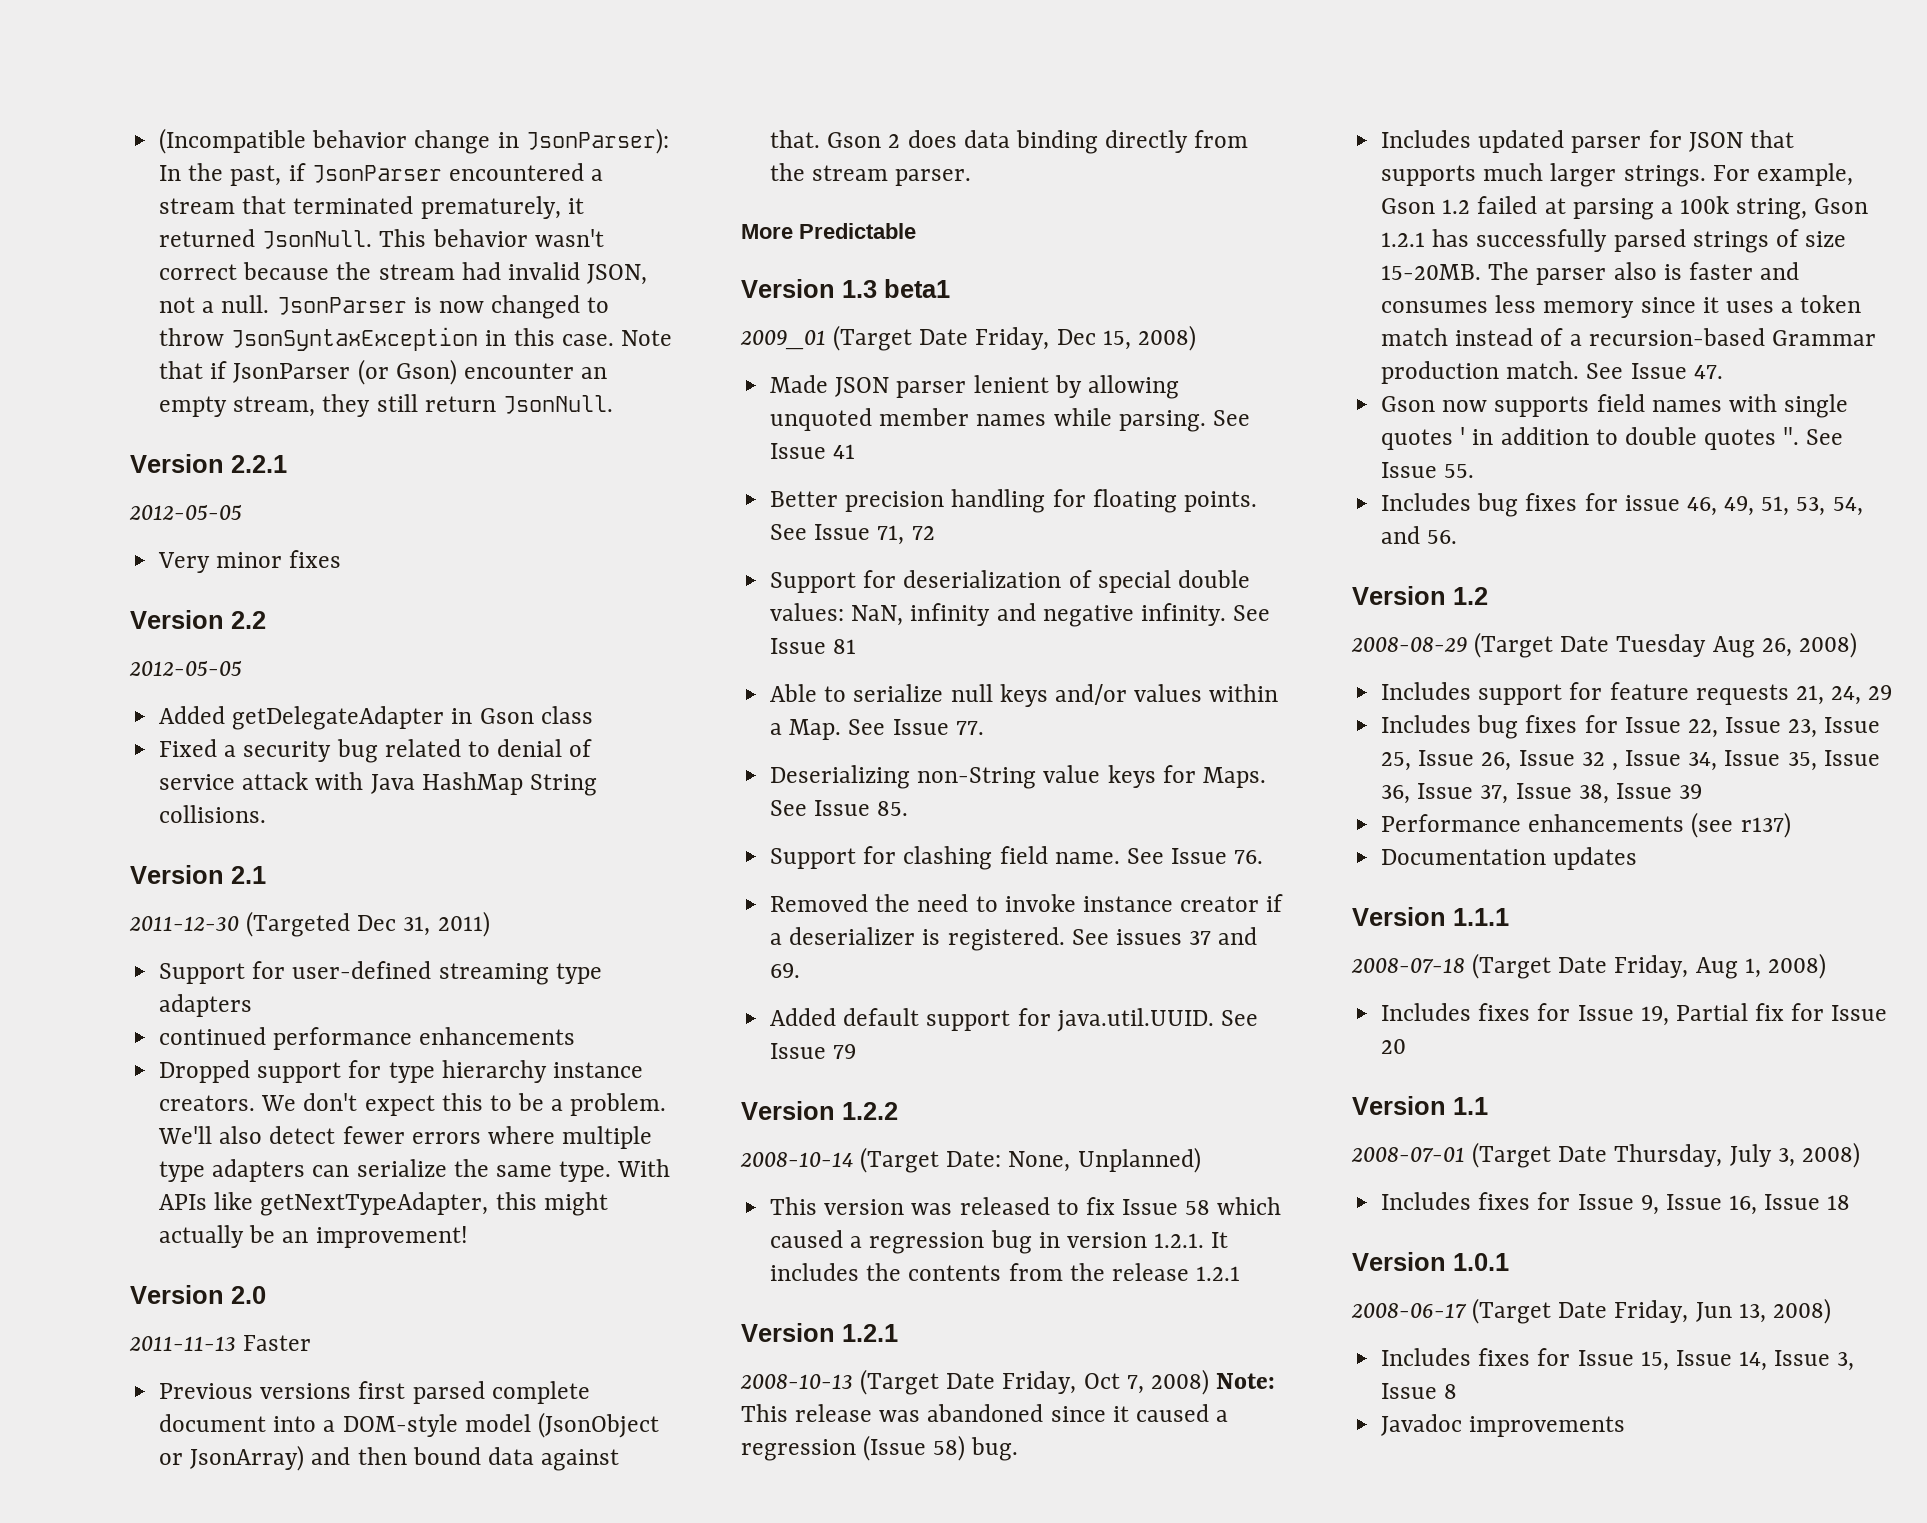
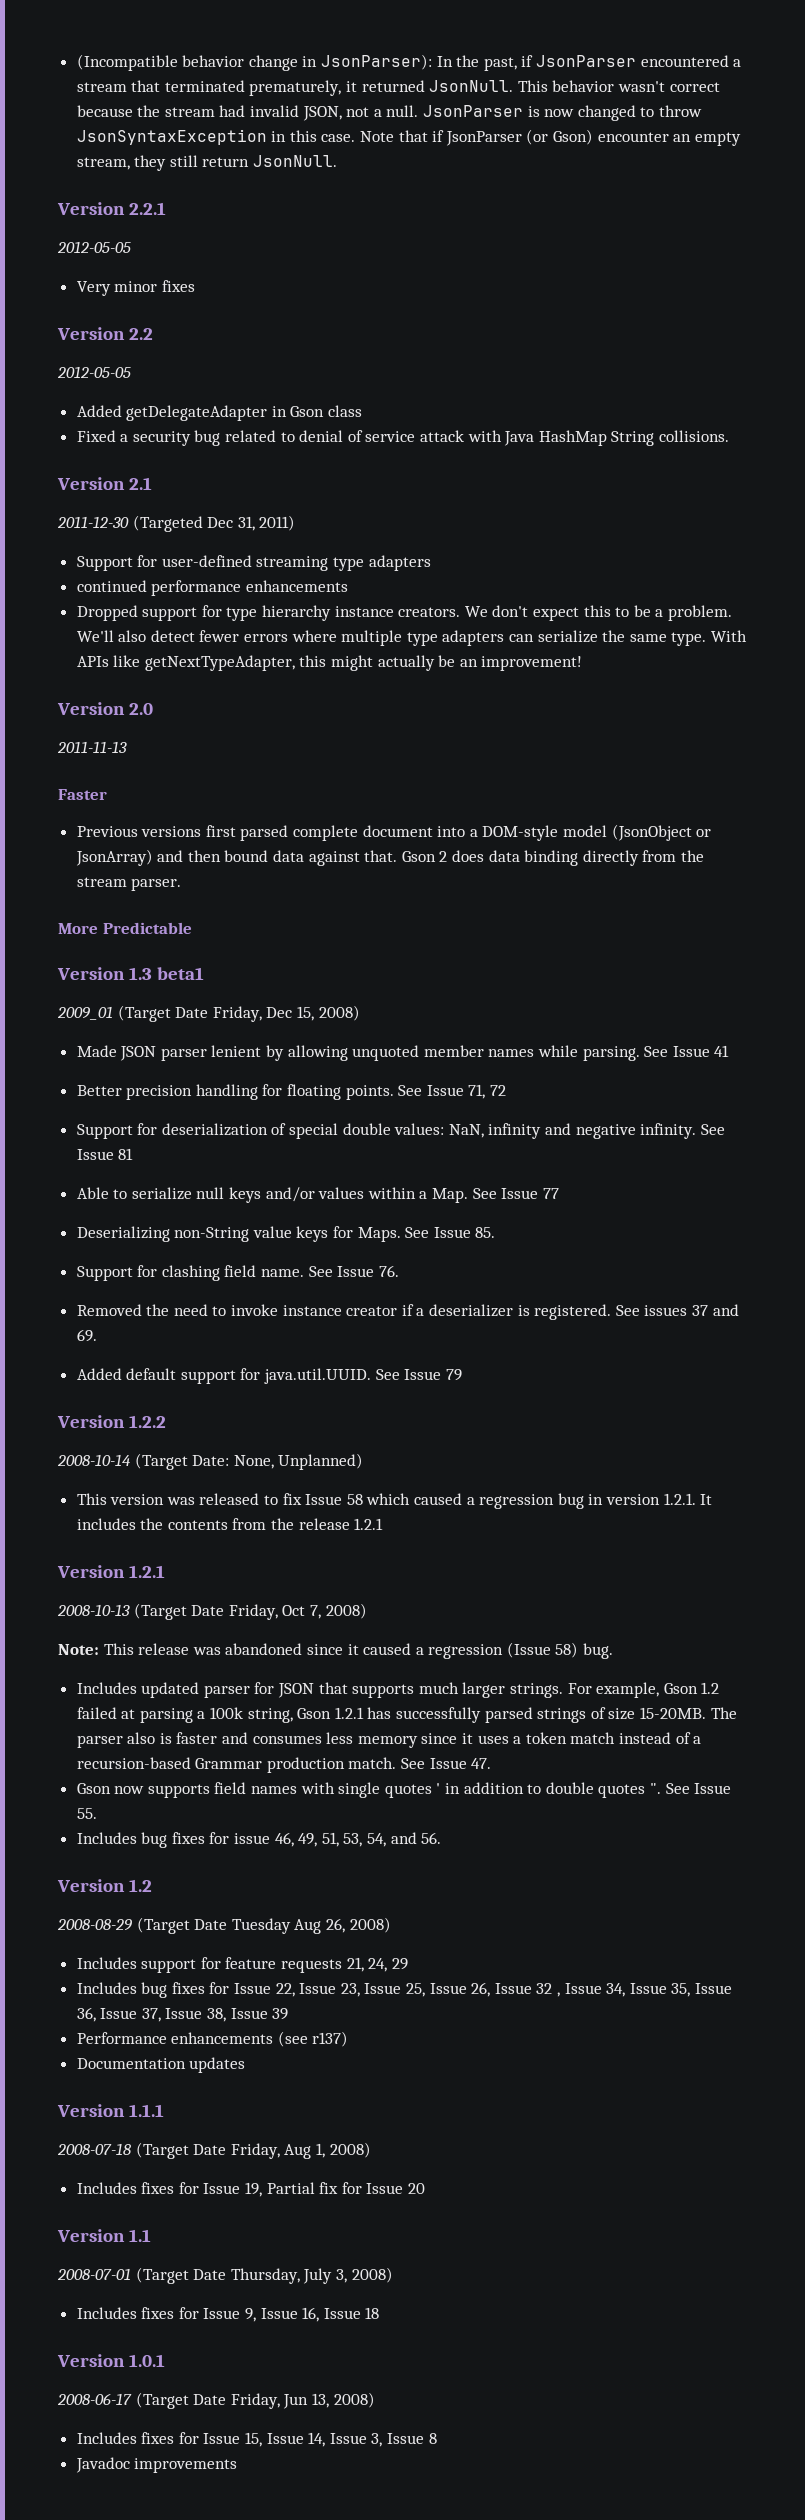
(236, 1343) none -> (127, 747) //
[955,721,984,735] 77. -> [542,1188,559,1199] 77
(1209, 1382) none -> (367, 1611) //

